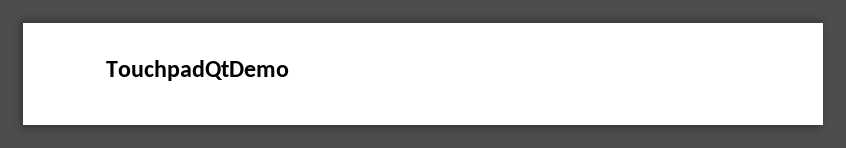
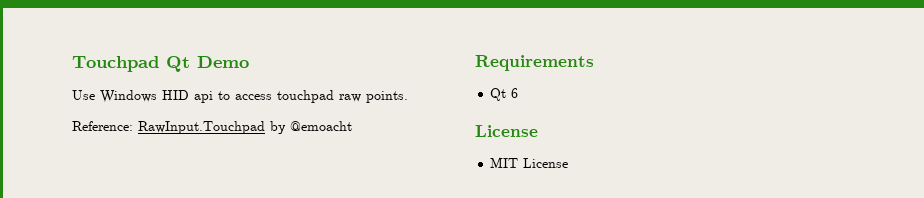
[106,60,289,81] TouchpadQtDemo -> [72,56,249,72] [72,90,408,103] [72,121,352,134] [475,55,594,71] [490,88,519,101] [475,125,538,137] [490,157,569,168] Touchpad Qt Demo // Use Windows HID api to access touchpad raw points. // Reference: RawInput.Touchpad by @emoacht // Requirements // Qt 6 // License // MIT License

